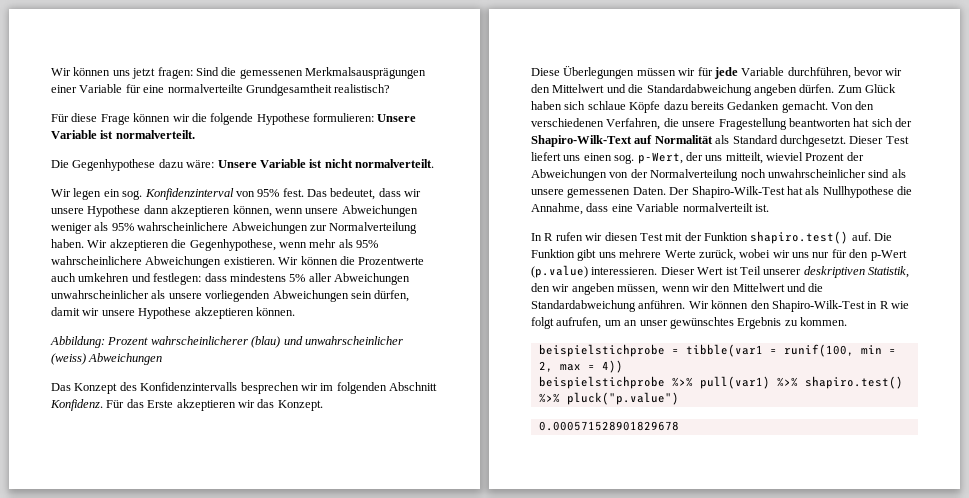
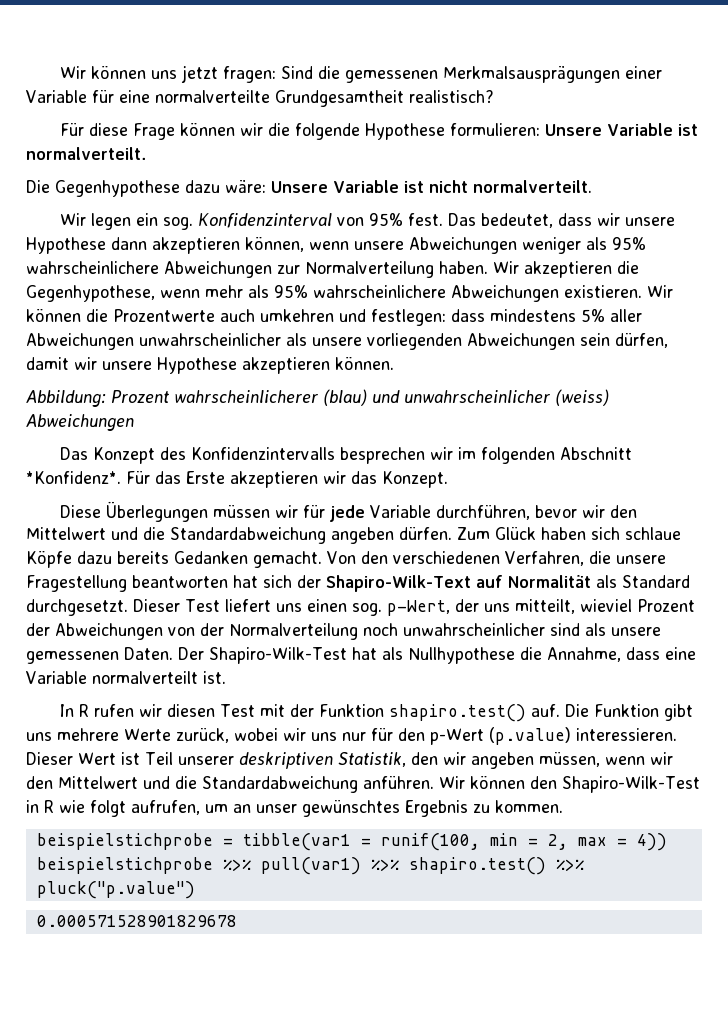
[50,399,103,411] Konfidenz. -> [26,471,121,484] *Konfidenz*.

